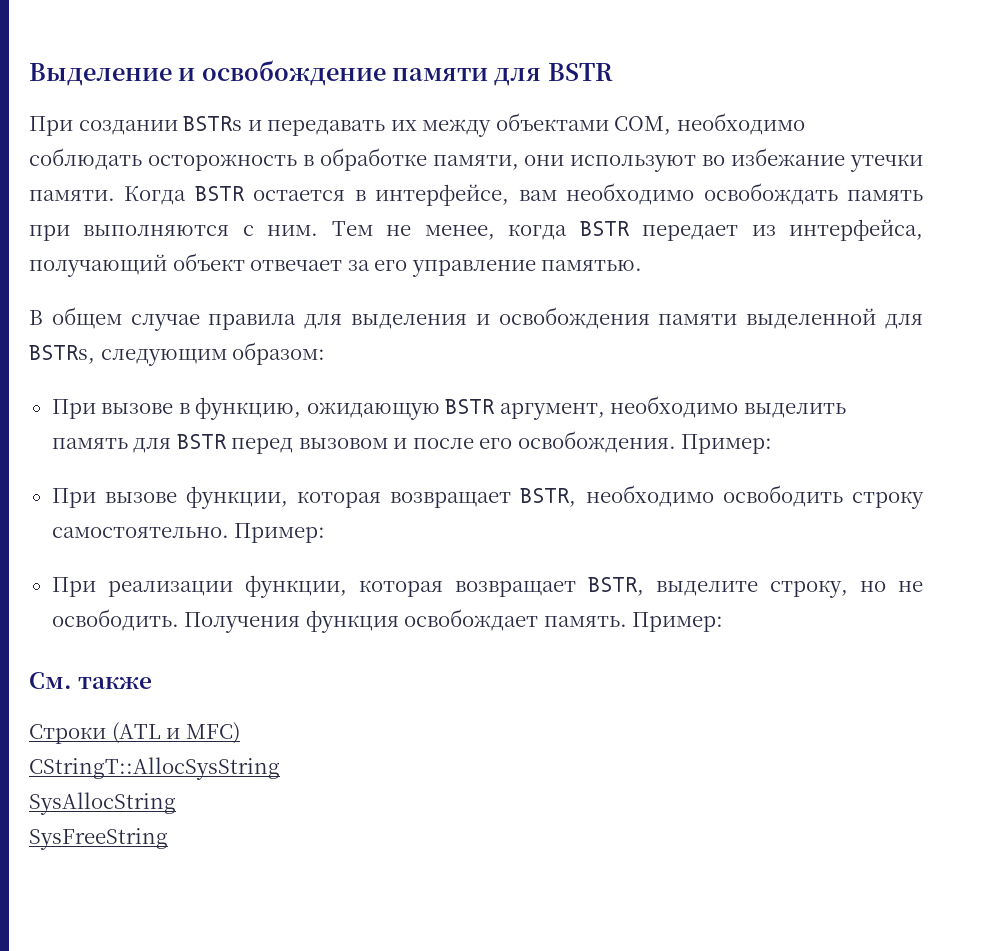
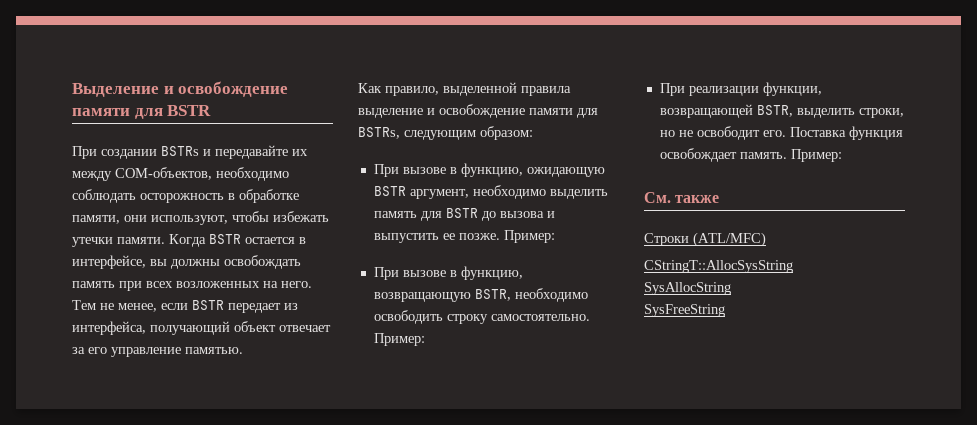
[267,120,386,136] передавать -> [215,145,288,159] передавайте
[495,113,672,135] объектами COM, -> [115,167,212,180] COM-объектов,
[570,148,846,172] используют во избежание -> [151,211,329,225] используют, чтобы избежать
[518,183,695,205] вам необходимо -> [150,259,220,269] вы должны
[83,225,319,236] выполняются с ним. -> [146,281,312,288] всех возложенных на него.
[508,224,568,240] когда -> [161,303,188,310] если
[29,307,877,331] В общем случае правила для выделения и освобождения памяти выделенной -> [358,82,571,96] [358,104,573,118] Как правило, выделенной правила выделение и освобождение памяти
[231,431,676,454] перед вызовом и после его освобождения. -> [481,211,555,221] [373,233,500,243] до вызова и выпустить ее позже.
[185,486,512,509] функции, которая возвращает -> [449,266,523,280] [373,292,471,302] в функцию, возвращающую
[358,577,923,598] [51,609,301,633] которая возвращает BSTR, выделите строку, но не освободить. Получения -> [659,104,904,118] [659,126,846,140] возвращающей BSTR, выделить строки, но не освободит его. Поставка
[111,722,240,744] (ATL и MFC) -> [693,232,766,247] (ATL/MFC)

